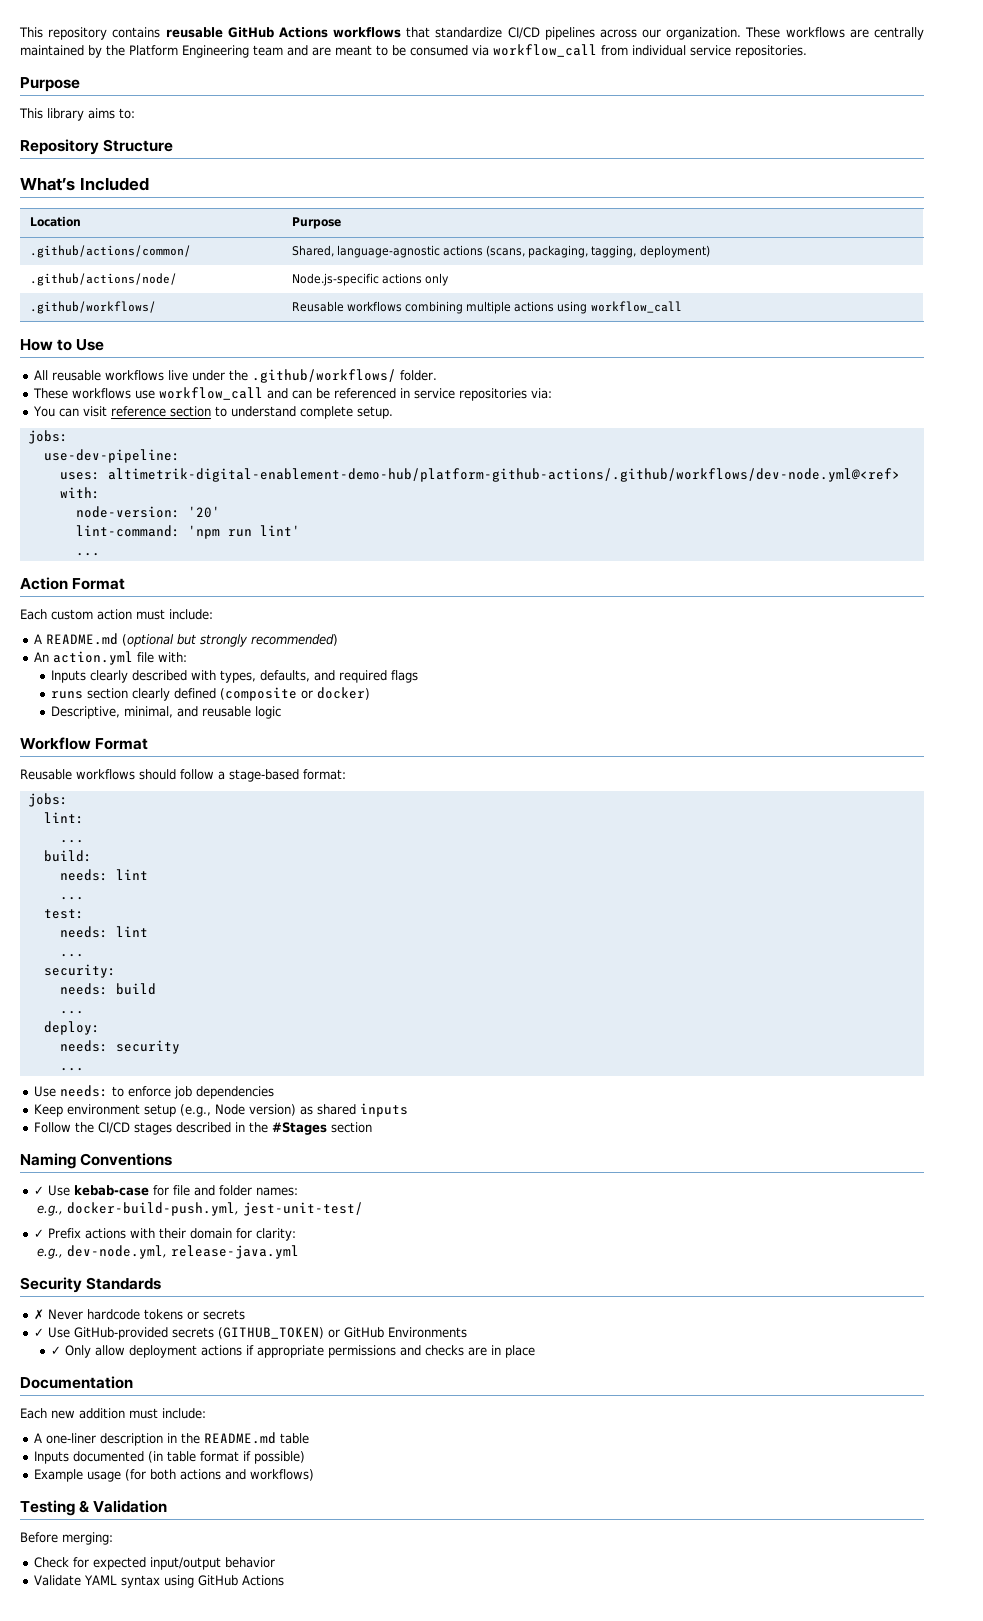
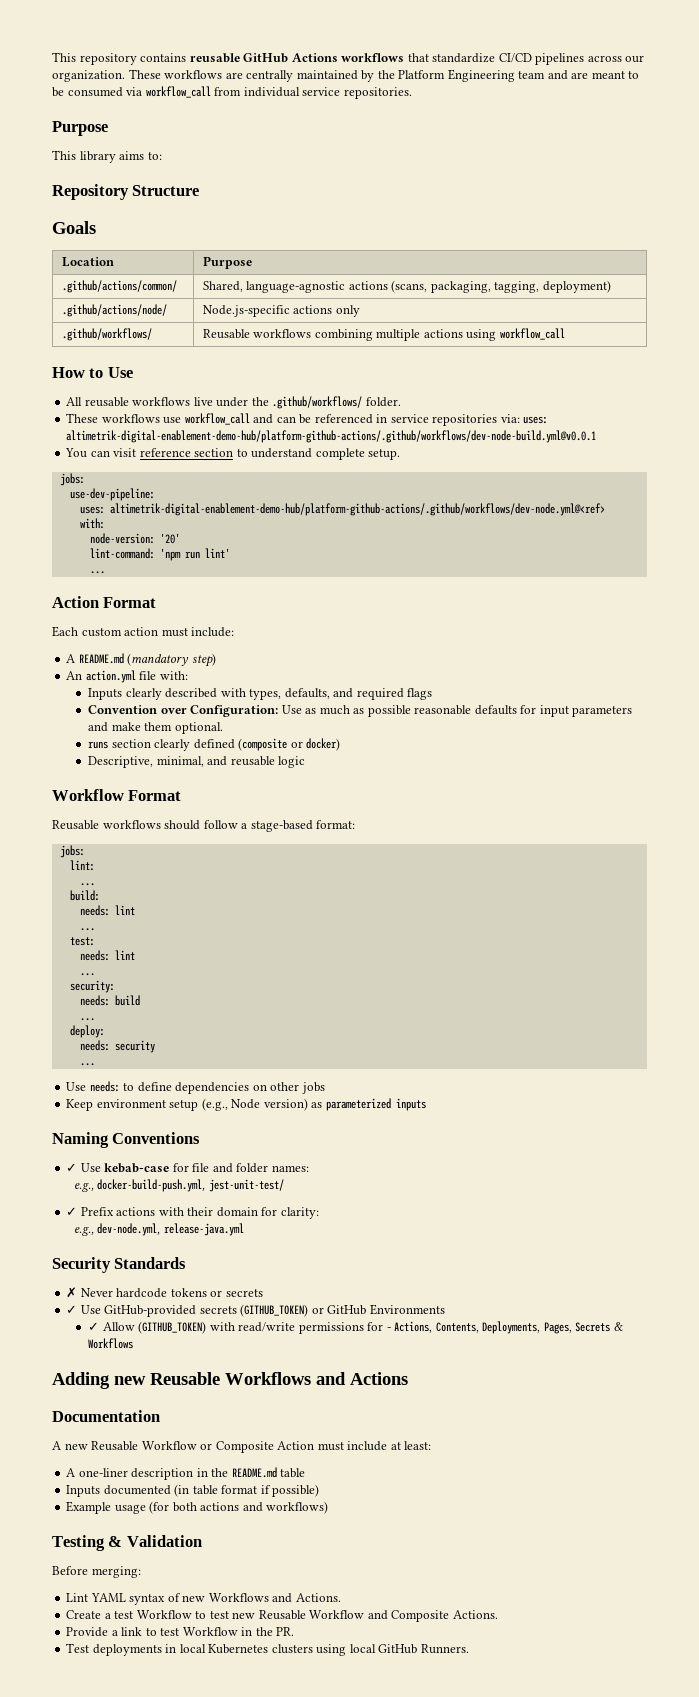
[20,177,149,191] What’s Included -> [52,221,96,234] Goals
(553, 393) none -> [523,416,549,424] [66,430,597,443] uses: altimetrik-digital-enablement-demo-hub/platform-github-actions/.github/workflows/dev-node-build.yml@v0.0.1
[122,634,339,647] (optional but strongly recommended) -> [127,653,216,667] (mandatory step)
(419, 676) none -> [88,705,633,717] [88,722,223,734] // Convention over Configuration: Use as much as possible reasonable defaults for input parameters and make them optional.
[128,1086,193,1099] enforce job -> [137,1082,172,1092] define
(275, 1092) none -> [252,1082,325,1094] on other jobs
[317,1104,357,1115] shared -> [325,1098,391,1111] parameterized
[34,1122,373,1135] // Follow the CI/CD stages described in the #Stages section -> (426, 1104) none
[65,1345,536,1358] [20,1376,133,1389] [20,1408,206,1419] Only allow deployment actions if appropriate permissions and checks are in place // Documentation // Each new addition must include: -> [102,1321,623,1334] [88,1338,134,1349] [52,1372,408,1389] [52,1410,160,1422] [52,1441,432,1453] Allow (GITHUB_TOKEN) with read/write permissions for - Actions, Contents, Deployments, Pages, Secrets & Workflows // Adding new Reusable Workflows and Actions // Documentation // A new Reusable Workflow or Composite Action must include at least:
[34,1557,276,1570] [34,1575,285,1588] Check for expected input/output behavior // Validate YAML syntax using GitHub Actions -> [66,1593,341,1605] [66,1610,498,1622] [66,1627,295,1637] [66,1643,469,1656] Lint YAML syntax of new Workflows and Actions. // Create a test Workflow to test new Reusable Workflow and Composite Actions. // Provide a link to test Workflow in the PR. // Test deployments in local Kubernetes clusters using local GitHub Runners.

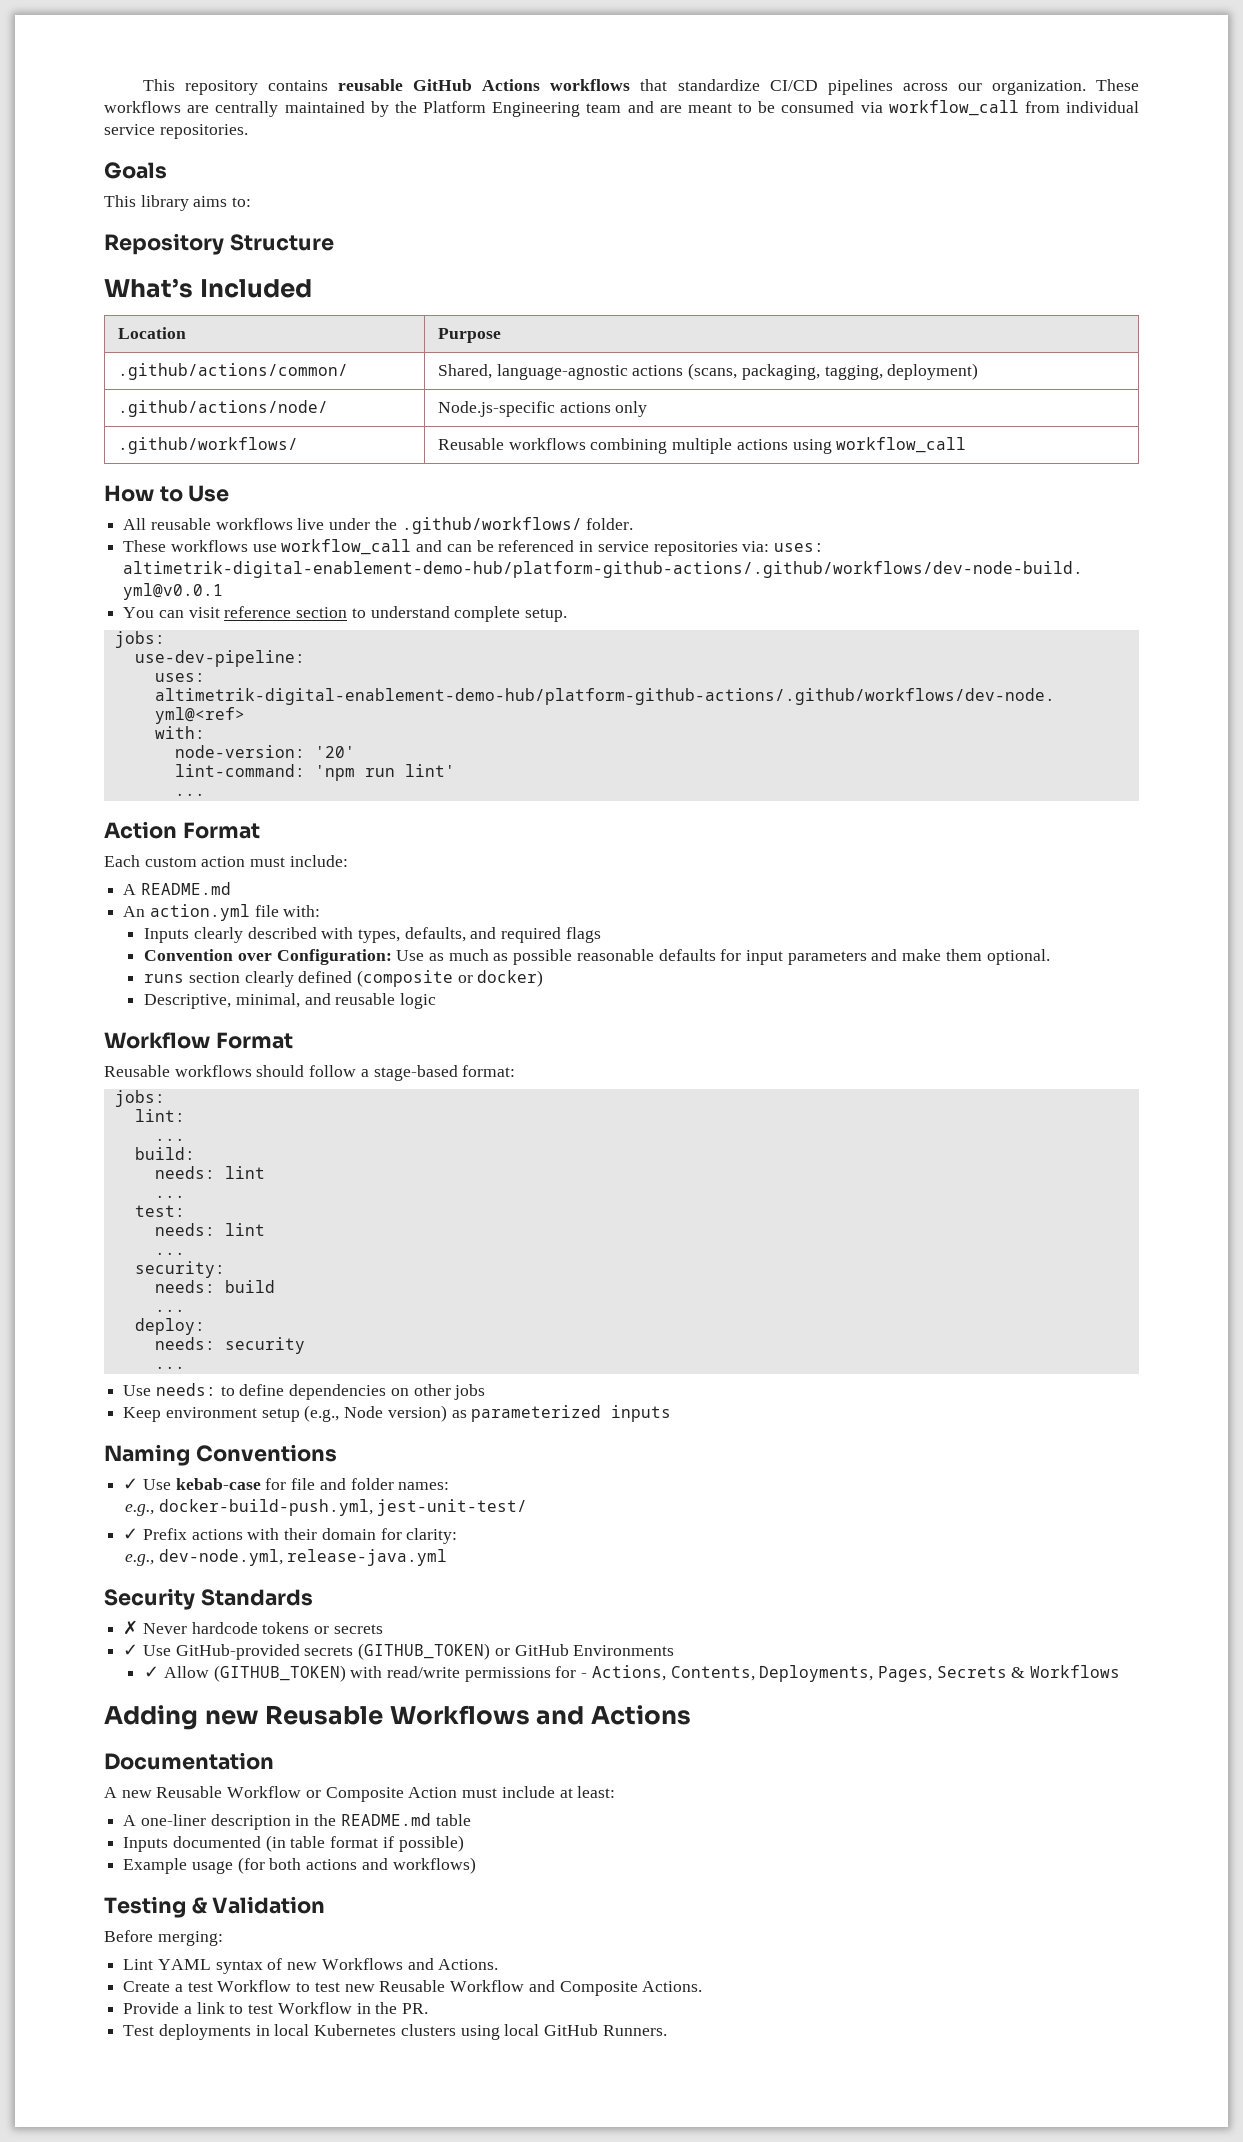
[52,121,108,136] Purpose -> [104,162,167,179] Goals
[52,221,96,234] Goals -> [104,278,312,298] What’s Included
[127,653,216,667] (mandatory step) -> (231, 888) none

